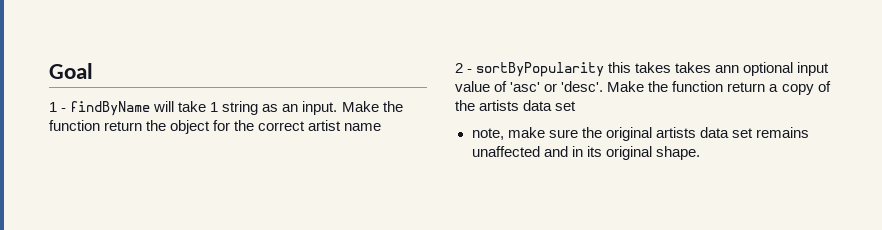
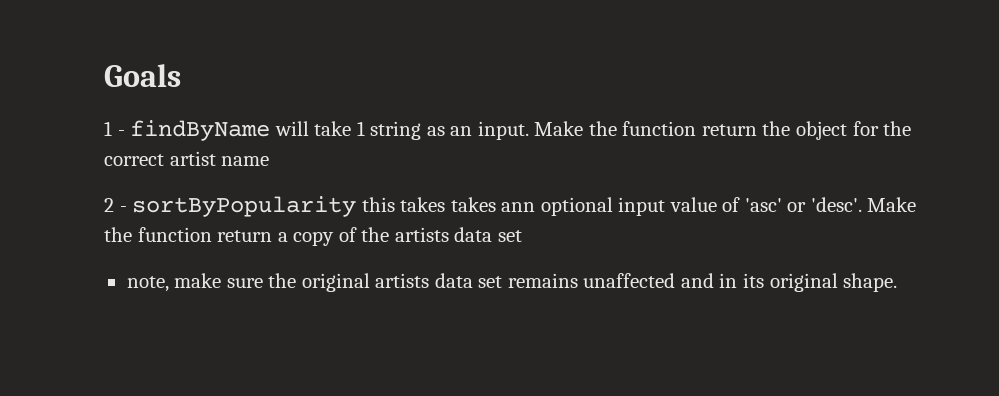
[49,63,93,79] Goal -> [104,64,181,87] Goals

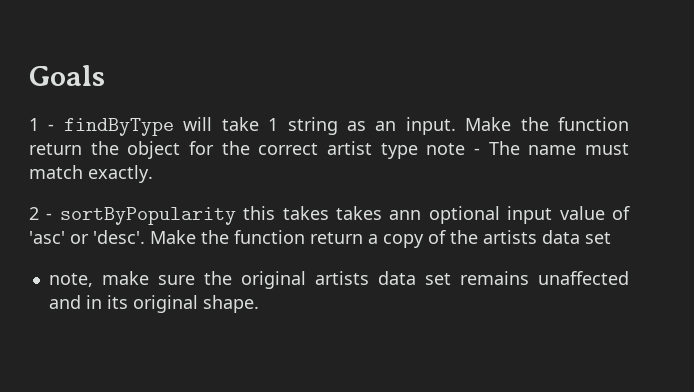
[130,120,271,141] findByName -> [63,118,174,136] findByType
[221,156,270,166] name -> [380,141,629,159] [29,165,153,183] type note - The name must match exactly.

